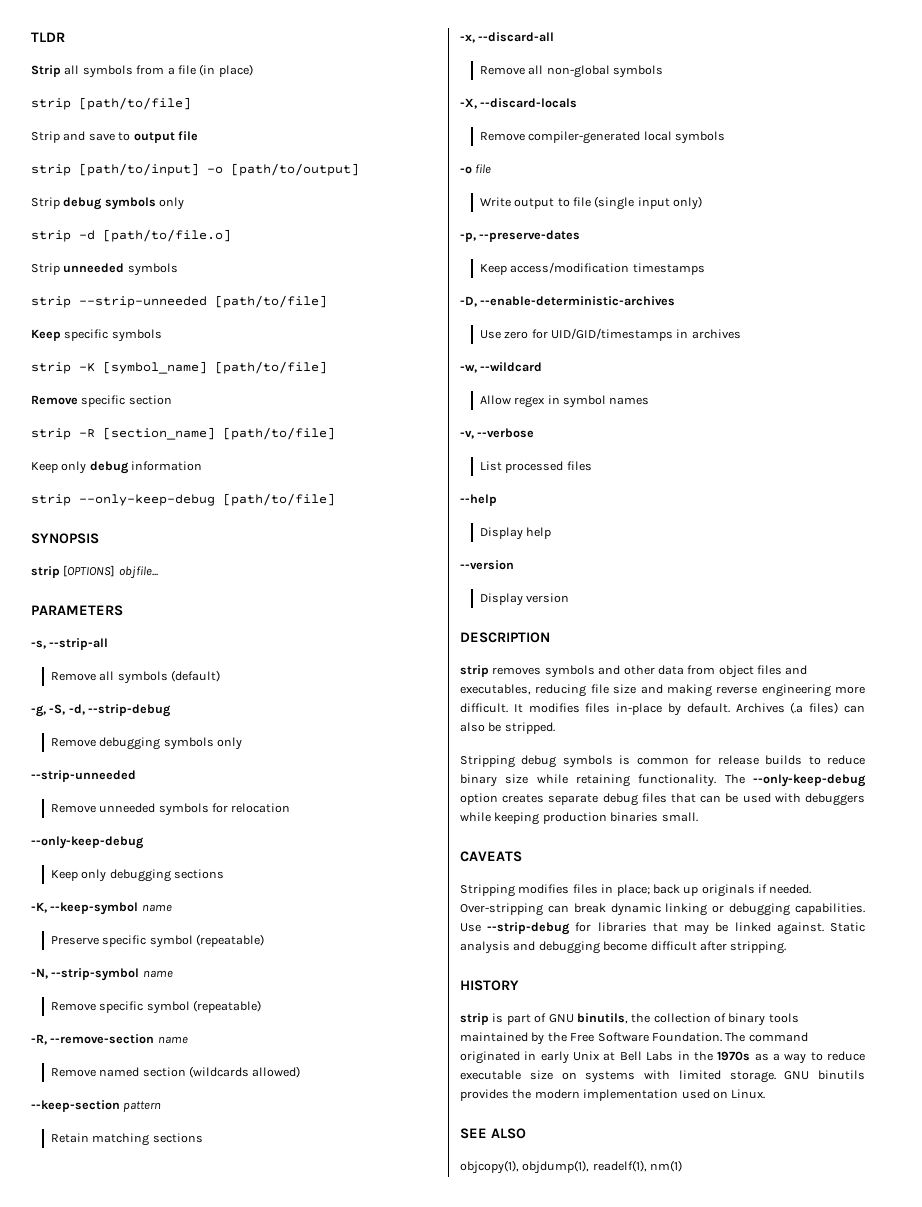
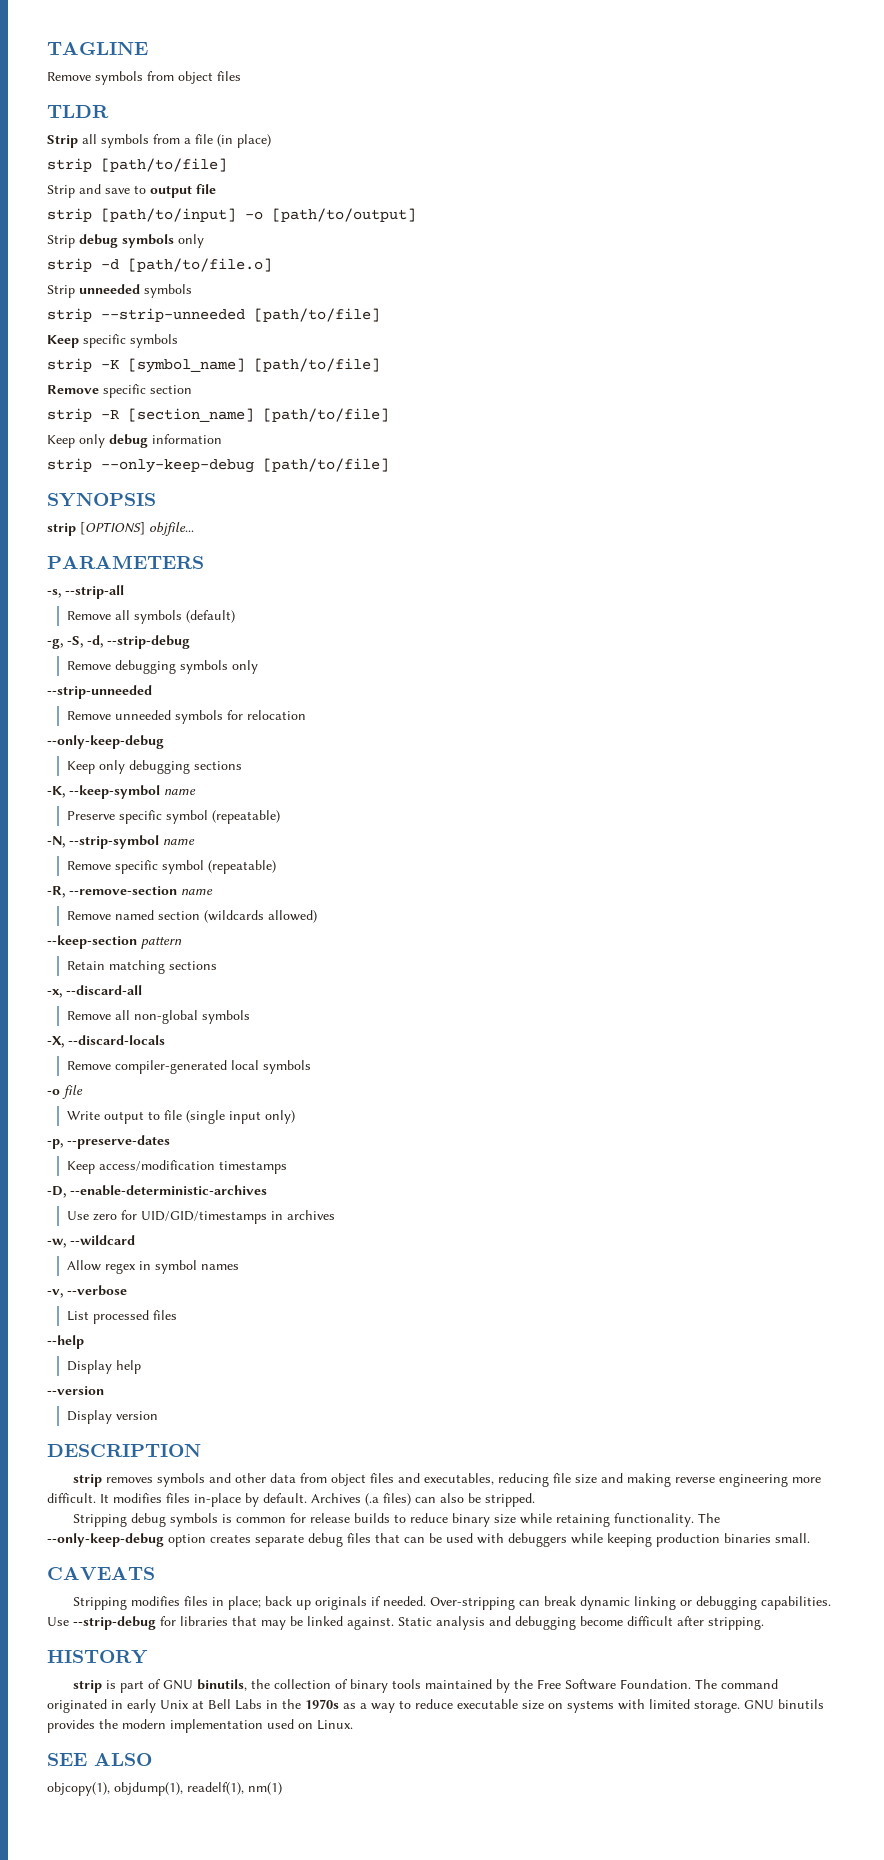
(31, 37) none -> [47,42,148,55] [47,71,241,85] TAGLINE // Remove symbols from object files //

